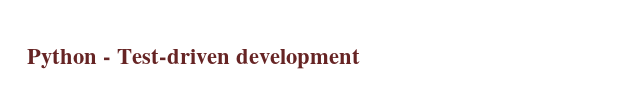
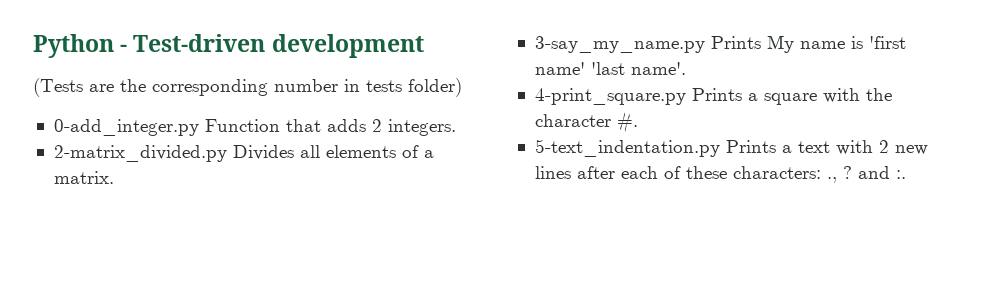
(361, 59) none -> [33,78,462,97] [53,119,456,136] [53,145,434,162] [53,171,114,184] [534,35,906,53] [534,62,686,75] [534,88,892,105] [534,112,638,133] [534,139,928,157] [534,166,906,183] // (Tests are the corresponding number in tests folder) // 0-add_integer.py Function that adds 2 integers. // 2-matrix_divided.py Divides all elements of a matrix. // 3-say_my_name.py Prints My name is 'first name' 'last name'. // 4-print_square.py Prints a square with the character #. // 5-text_indentation.py Prints a text with 2 new lines after each of these characters: ., ? and :.

